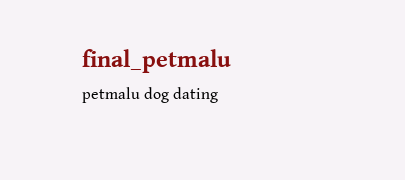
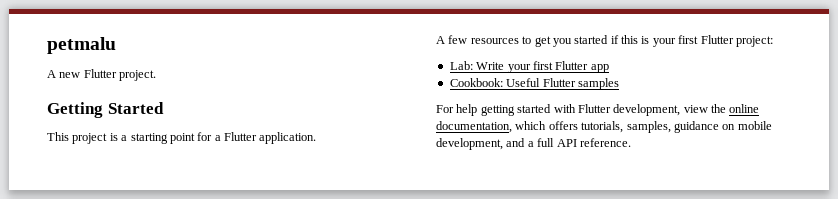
[82,49,231,73] [82,87,219,103] final_petmalu // petmalu dog dating -> [47,37,116,54] [47,69,157,81] [47,102,164,118] [47,132,317,144] [436,35,773,47] [449,61,609,73] [449,78,619,90] [436,104,760,116] [436,121,772,133] [436,138,631,150] petmalu // A new Flutter project. // Getting Started // This project is a starting point for a Flutter application. // A few resources to get you started if this is your first Flutter project: // Lab: Write your first Flutter app // Cookbook: Useful Flutter samples // For help getting started with Flutter development, view the online documentation, which offers tutorials, samples, guidance on mobile development, and a full API reference.

